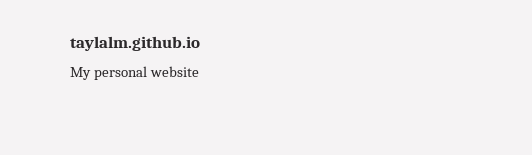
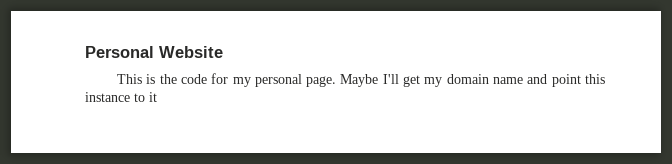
[70,36,200,51] [70,66,199,80] taylalm.github.io // My personal website -> [85,46,223,58] [116,73,605,87] [85,92,157,102] Personal Website // This is the code for my personal page. Maybe I'll get my domain name and point this instance to it

